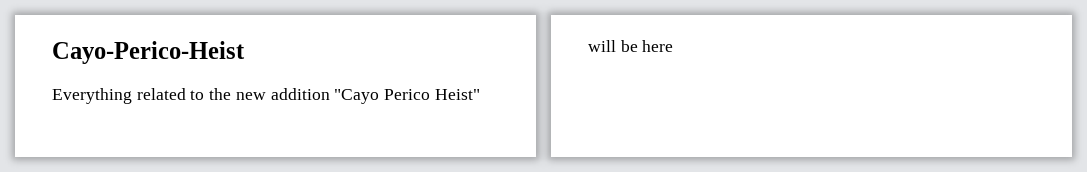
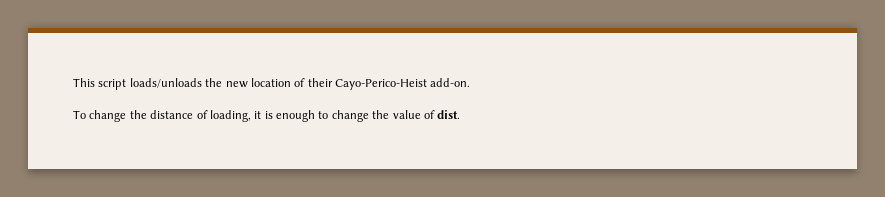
[52,41,245,64] [52,88,480,104] [588,40,674,52] Cayo-Perico-Heist // Everything related to the new addition "Cayo Perico Heist" will be here -> [73,78,471,90] [73,110,461,122] This script loads/unloads the new location of their Cayo-Perico-Heist add-on. // To change the distance of loading, it is enough to change the value of dist.

